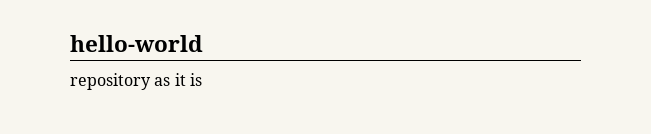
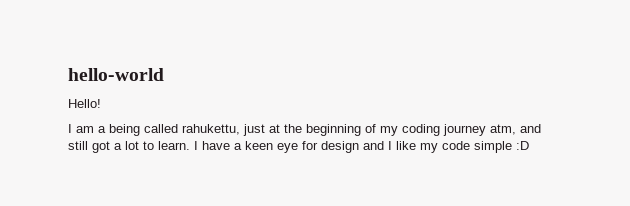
[70,73,202,90] repository as it is -> [68,99,101,108] [68,124,541,136] [68,141,529,153] Hello! // I am a being called rahukettu, just at the beginning of my coding journey atm, and still got a lot to learn. I have a keen eye for design and I like my code simple :D

